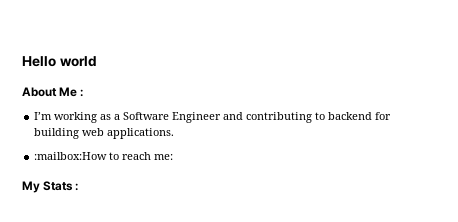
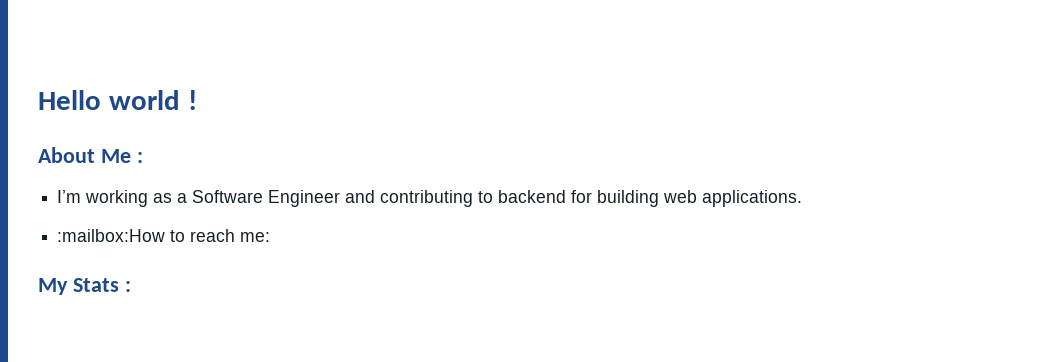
(97, 61) none -> [187,90,197,110] !

